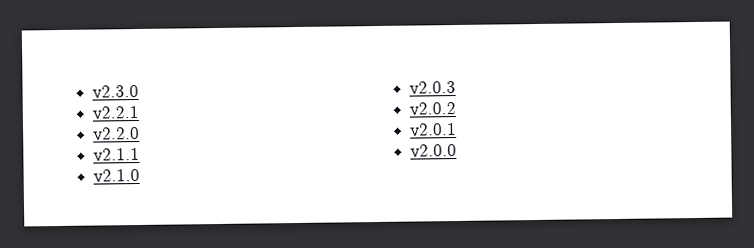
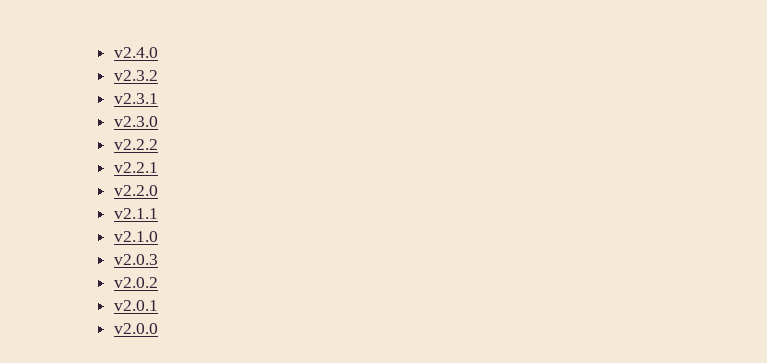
(92, 92) none -> [114,47,159,58] [114,70,159,81] [114,93,159,104] v2.4.0 // v2.3.2 // v2.3.1 //
(140, 92) none -> [114,139,159,150] // v2.2.2

